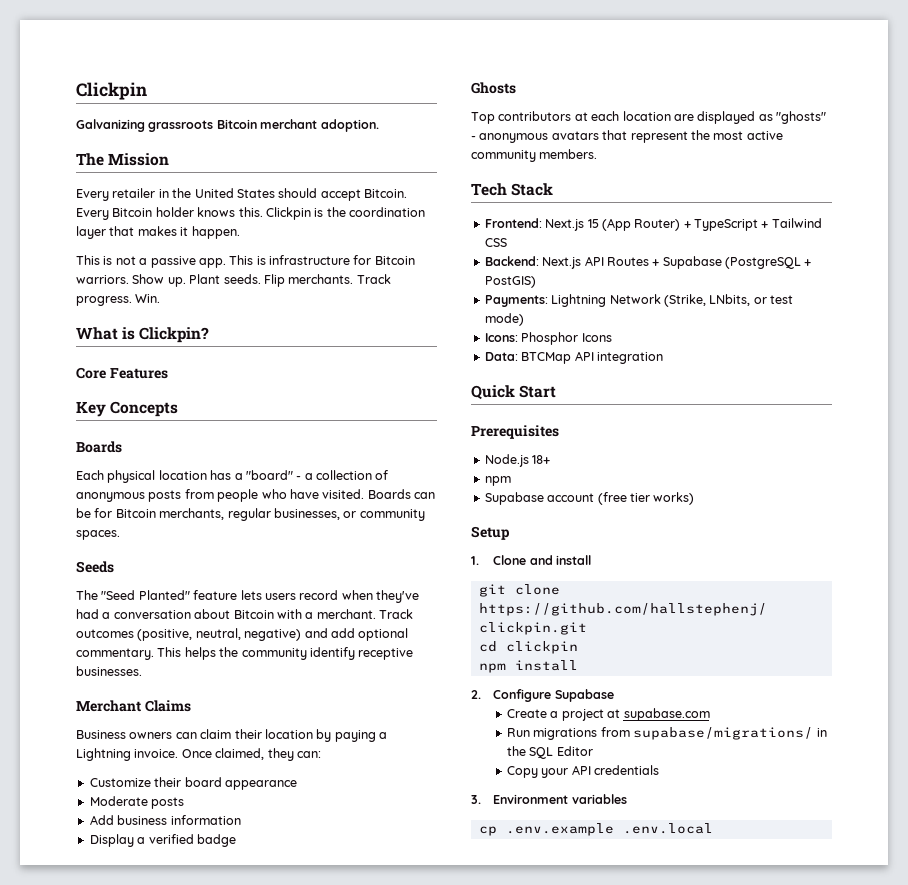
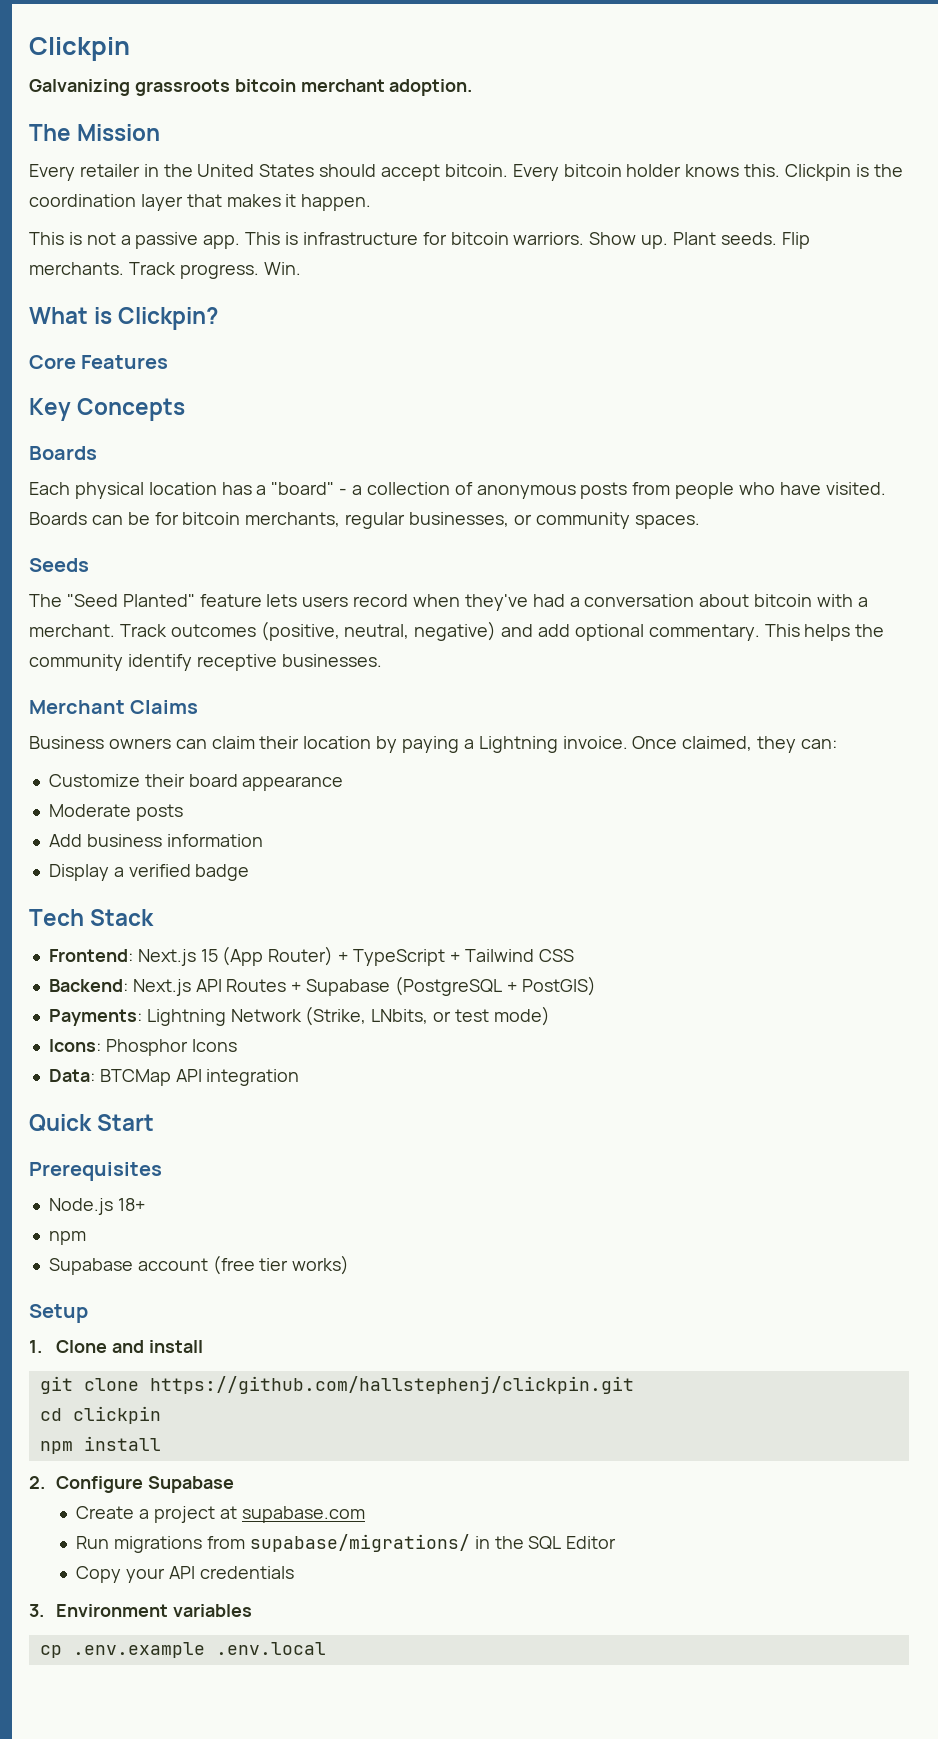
[216,119,257,129] Bitcoin -> [234,79,296,92] bitcoin
[364,189,407,198] [76,208,153,220] Bitcoin. Every Bitcoin -> [444,164,622,181] bitcoin. Every bitcoin
[374,256,415,265] Bitcoin -> [450,232,509,245] bitcoin
[115,509,156,518] Bitcoin -> [182,512,241,525] bitcoin
[233,610,274,619] Bitcoin -> [754,594,813,607] bitcoin
[471,82,516,94] [471,111,826,124] [471,130,783,143] [471,149,598,162] // Ghosts // Top contributors at each location are displayed as "ghosts" - anonymous avatars that represent the most active community members. -> (250, 872) none

